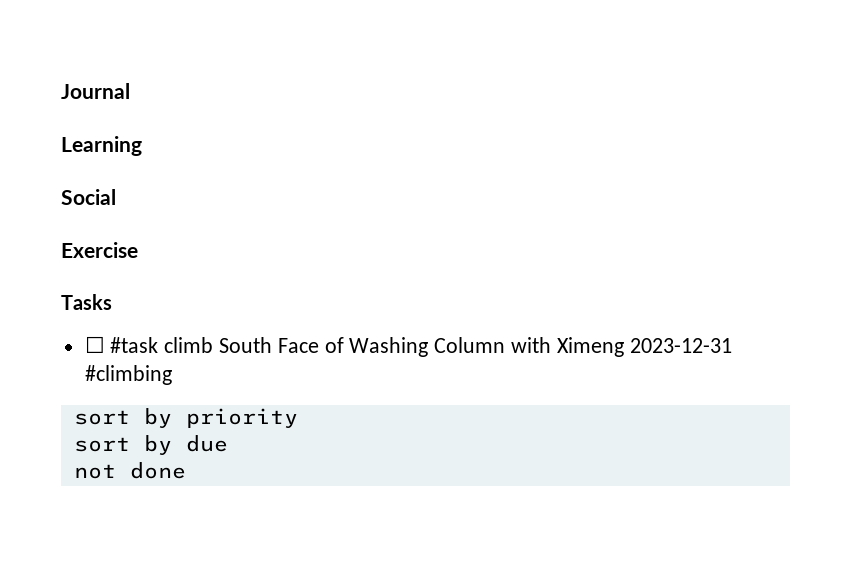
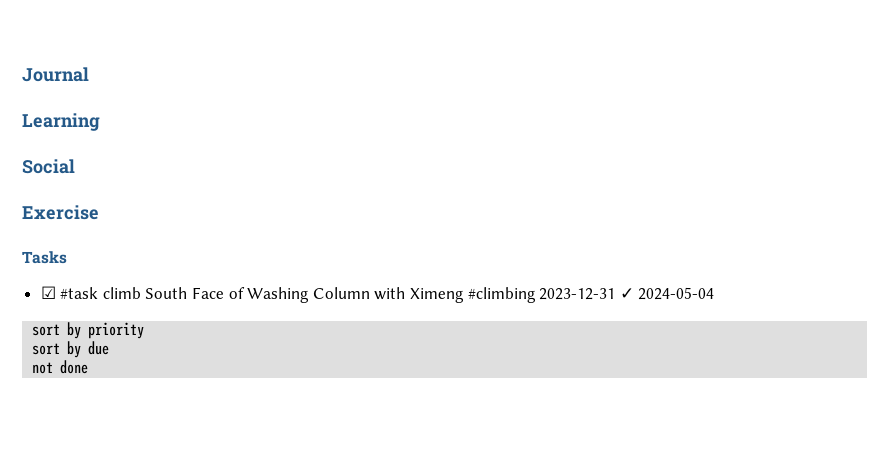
[84,336,105,353] ☐ -> [40,286,56,299] ☑
[629,338,732,353] [84,365,172,385] 2023-12-31 #climbing -> [467,287,715,303] #climbing 2023-12-31 ✓ 2024-05-04

